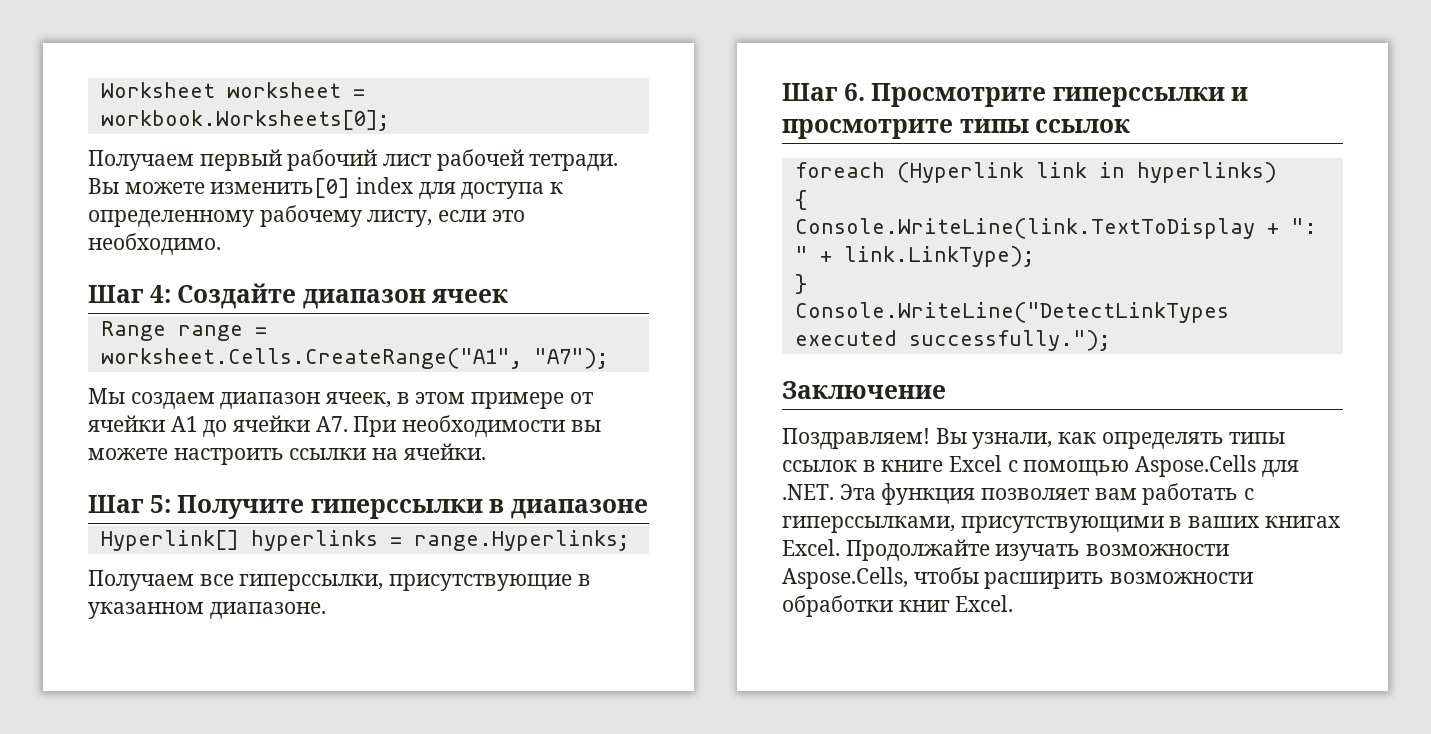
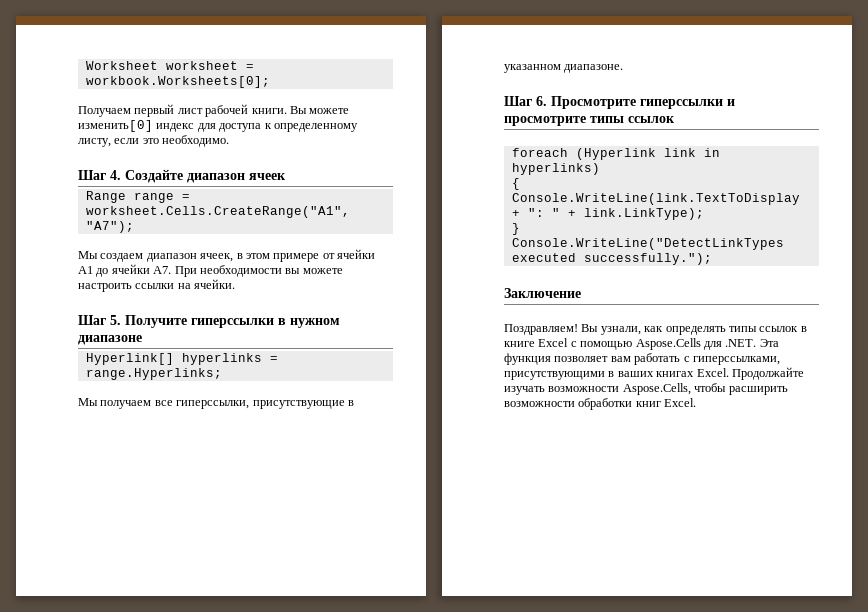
[287,149,378,171] рабочий -> (175, 110) none
[529,154,619,171] тетради. -> [251,108,287,114] книги.
[356,177,415,194] index -> [156,123,195,132] индекс
[259,205,362,227] рабочему -> (358, 127) none
[149,285,171,303] 4: -> [110,170,121,180] 4.
[149,495,171,513] 5: -> [110,315,121,325] 5.
(505, 506) none -> [290,318,340,328] нужном
[88,570,194,591] Получаем -> [78,398,152,409] Мы получаем

